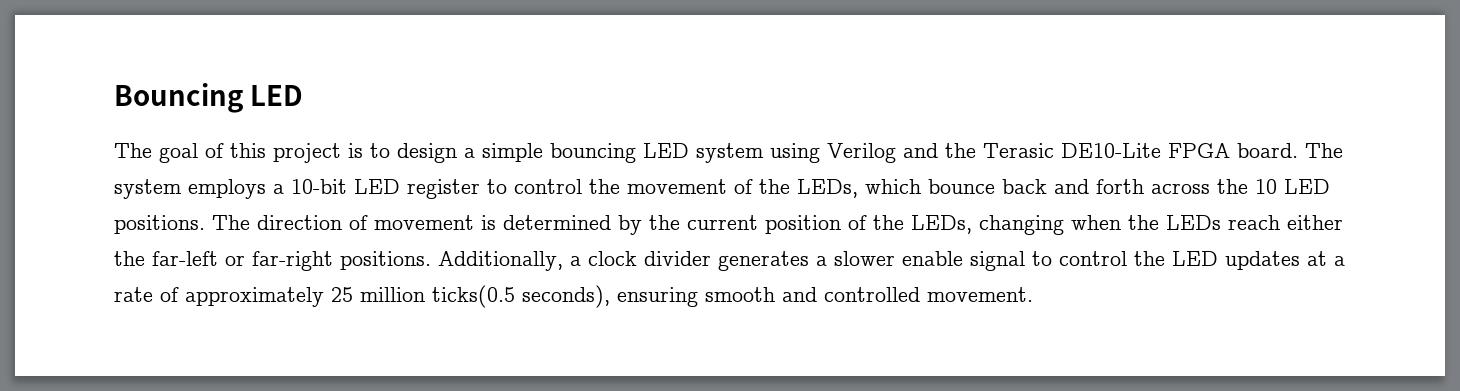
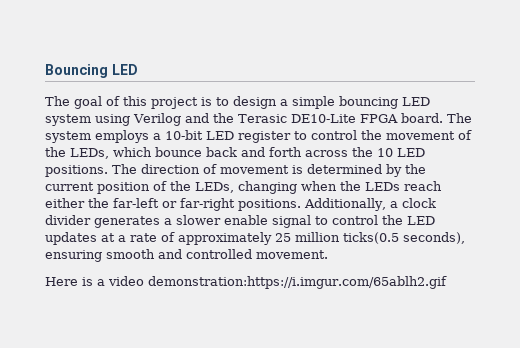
(1033, 294) none -> [45,276,447,289] // Here is a video demonstration:https://i.imgur.com/65ablh2.gif

